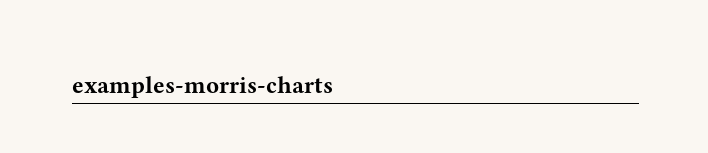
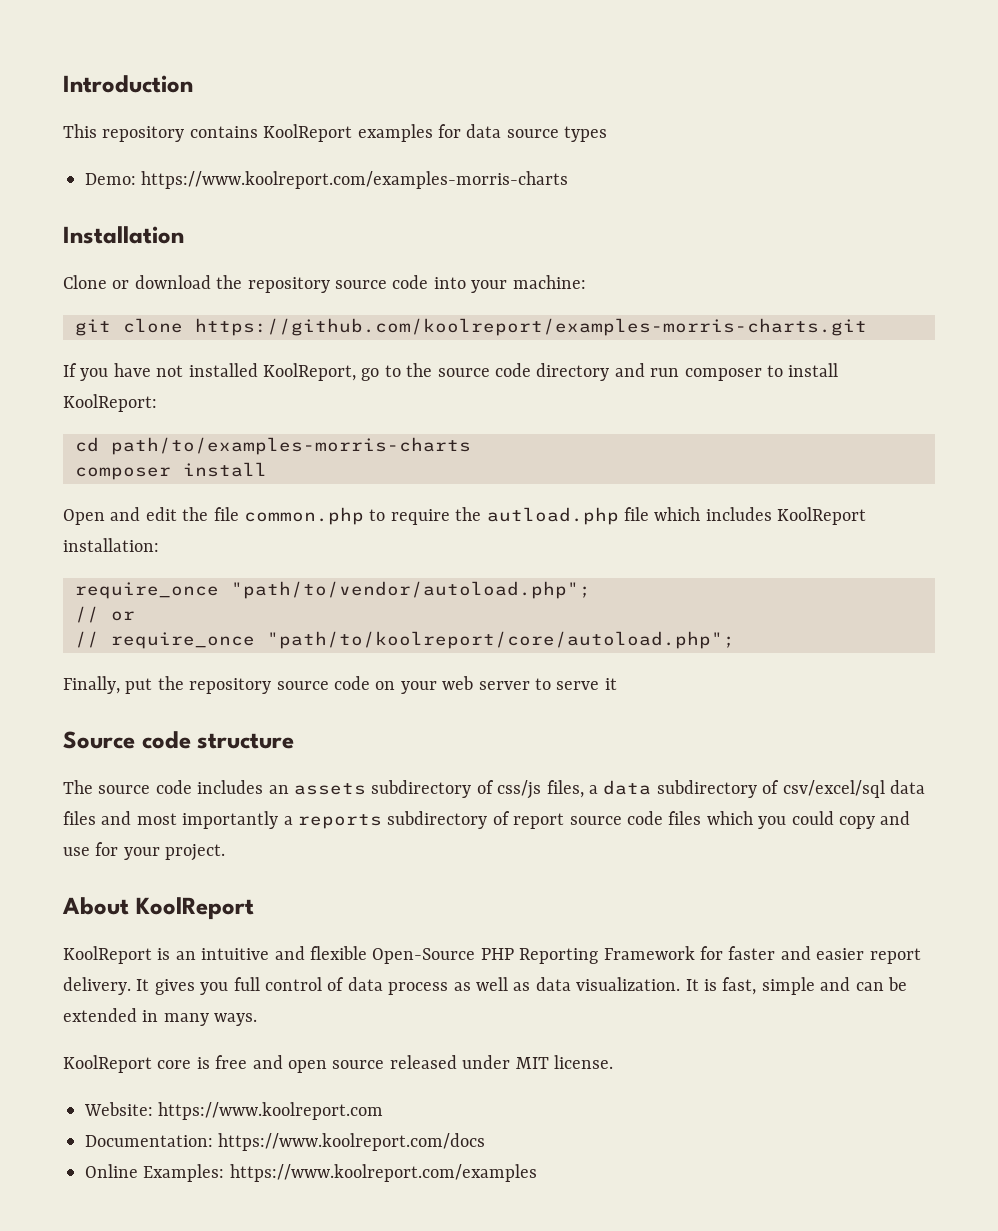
[72,76,333,98] examples-morris-charts -> [63,75,193,93] [63,124,608,142] [85,171,569,189] [63,226,184,244] [63,275,586,293] [75,318,867,336] [63,363,839,381] [63,394,157,412] [75,437,471,455] [75,462,267,480] [63,507,867,525] [63,538,159,552] [75,581,591,599] [75,606,135,623] [75,631,735,649] [63,676,617,694] [63,731,295,749] [63,780,925,799] [63,811,911,829] [63,842,226,861] [62,897,254,920] [63,946,921,964] [63,977,907,995] [63,1008,258,1026] [63,1055,613,1073] [84,1102,384,1120] [85,1133,486,1151] [85,1164,537,1182] Introduction // This repository contains KoolReport examples for data source types // Demo: https://www.koolreport.com/examples-morris-charts // Installation // Clone or download the repository source code into your machine: // git clone https://github.com/koolreport/examples-morris-charts.git // If you have not installed KoolReport, go to the source code directory and run composer to install KoolReport: // cd path/to/examples-morris-charts // composer install // Open and edit the file common.php to require the autload.php file which includes KoolReport installation: // require_once "path/to/vendor/autoload.php"; // // or // // require_once "path/to/koolreport/core/autoload.php"; // Finally, put the repository source code on your web server to serve it // Source code structure // The source code includes an assets subdirectory of css/js files, a data subdirectory of csv/excel/sql data files and most importantly a reports subdirectory of report source code files which you could copy and use for your project. // About KoolReport // KoolReport is an intuitive and flexible Open-Source PHP Reporting Framework for faster and easier report delivery. It gives you full control of data process as well as data visualization. It is fast, simple and can be extended in many ways. // KoolReport core is free and open source released under MIT license. // Website: https://www.koolreport.com // Documentation: https://www.koolreport.com/docs // Online Examples: https://www.koolreport.com/examples

